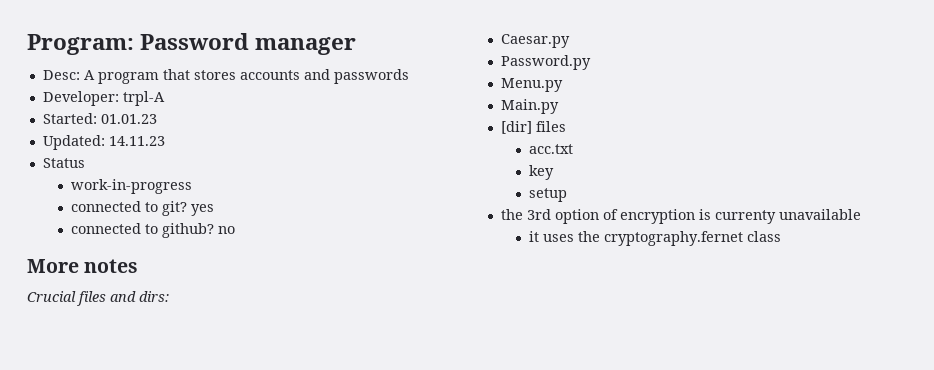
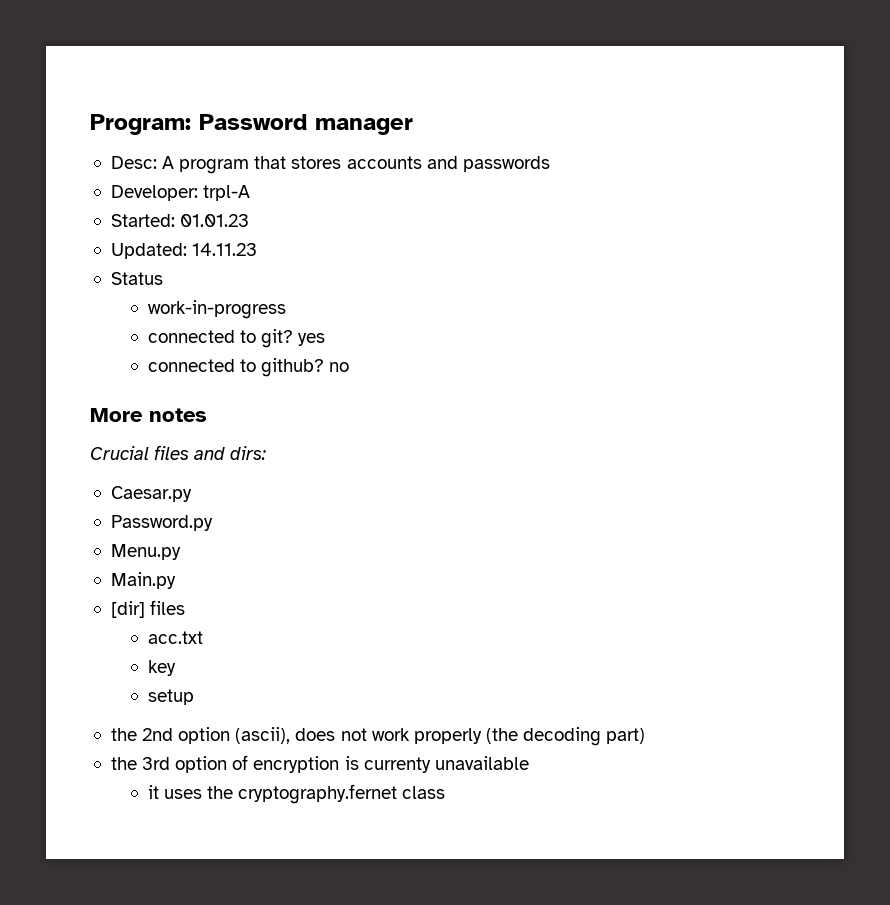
(567, 195) none -> [110,727,646,746] // the 2nd option (ascii), does not work properly (the decoding part)

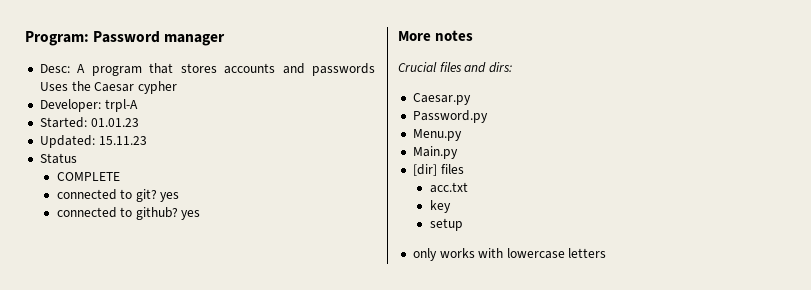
(550, 164) none -> [39,81,177,94] Uses the Caesar cypher
[192,243,258,256] 14.11.23 -> [98,136,147,145] 15.11.23
[147,300,286,319] work-in-progress -> [56,172,120,181] COMPLETE
[329,362,350,372] no -> [181,210,201,220] yes
[110,727,646,746] [110,755,529,773] [147,784,446,804] the 2nd option (ascii), does not work properly (the decoding part) // the 3rd option of encryption is currenty unavailable // it uses the cryptography.fernet class -> [412,248,607,261] only works with lowercase letters

